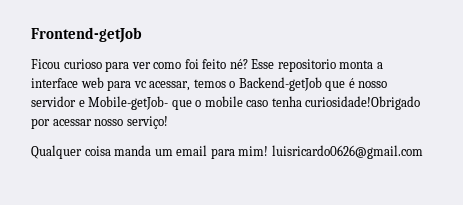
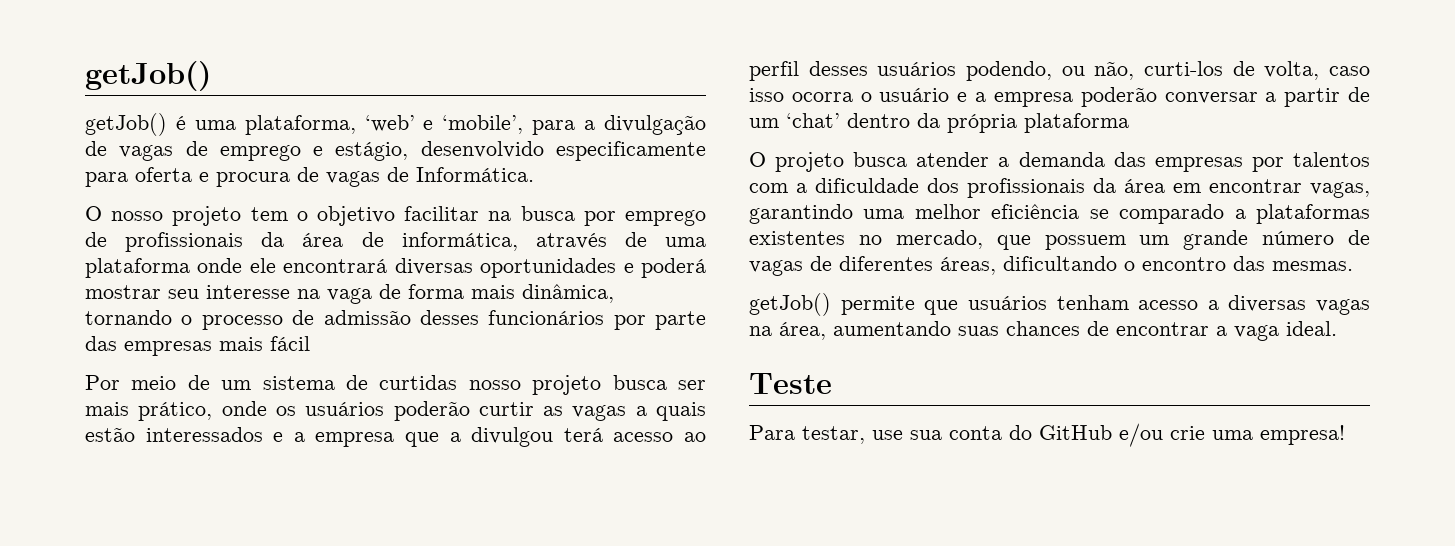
[31,27,142,43] [31,59,383,72] [31,77,388,91] [31,96,421,110] [31,116,168,129] [31,145,423,159] Frontend-getJob // Ficou curioso para ver como foi feito né? Esse repositorio monta a interface web para vc acessar, temos o Backend-getJob que é nosso servidor e Mobile-getJob- que o mobile caso tenha curiosidade!Obrigado por acessar nosso serviço! // Qualquer coisa manda um email para mim! luisricardo0626@gmail.com -> [85,61,211,91] [85,113,707,136] [85,141,706,161] [85,167,534,187] [85,206,706,226] [85,232,706,252] [85,258,706,278] [85,284,614,304] [85,310,706,330] [85,336,310,356] [85,375,706,395] [85,401,706,421] [85,427,707,447] [749,61,1370,81] [749,87,1370,107] [749,113,1129,133] [749,152,1370,172] [749,178,1370,198] [749,204,1370,224] [749,230,1370,250] [749,256,1353,276] [749,293,1370,316] [749,321,1337,341] [749,373,832,394] [749,423,1345,447] getJob() // getJob() é uma plataforma, ‘web’ e ‘mobile’, para a divulgação de vagas de emprego e estágio, desenvolvido especificamente para oferta e procura de vagas de Informática. // O nosso projeto tem o objetivo facilitar na busca por emprego de profissionais da área de informática, através de uma plataforma onde ele encontrará diversas oportunidades e poderá mostrar seu interesse na vaga de forma mais dinâmica, tornando o processo de admissão desses funcionários por parte das empresas mais fácil // Por meio de um sistema de curtidas nosso projeto busca ser mais prático, onde os usuários poderão curtir as vagas a quais estão interessados e a empresa que a divulgou terá acesso ao perfil desses usuários podendo, ou não, curti-los de volta, caso isso ocorra o usuário e a empresa poderão conversar a partir de um ‘chat’ dentro da própria plataforma // O projeto busca atender a demanda das empresas por talentos com a dificuldade dos profissionais da área em encontrar vagas, garantindo uma melhor eficiência se comparado a plataformas existentes no mercado, que possuem um grande número de vagas de diferentes áreas, dificultando o encontro das mesmas. // getJob() permite que usuários tenham acesso a diversas vagas na área, aumentando suas chances de encontrar a vaga ideal. // Teste // Para testar, use sua conta do GitHub e/ou crie uma empresa!

